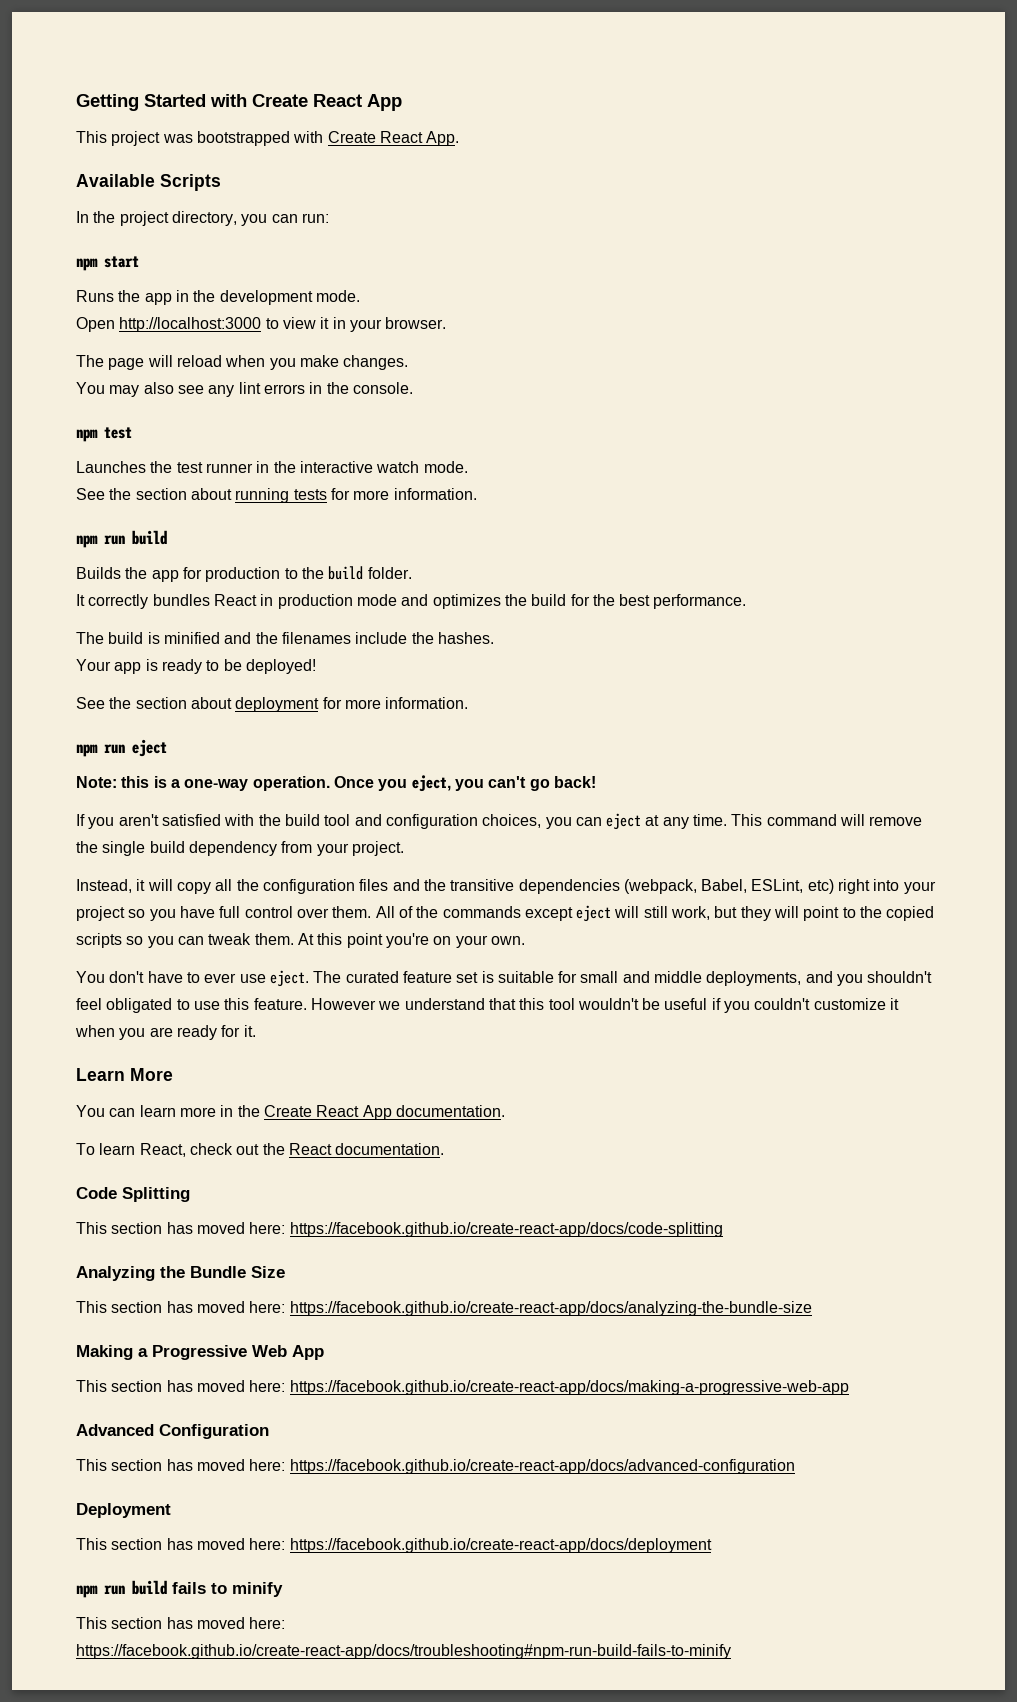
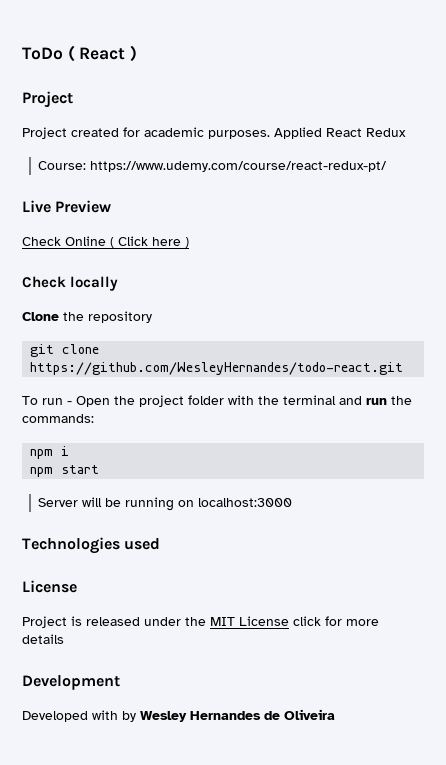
[76,94,402,111] [76,131,460,146] [76,174,221,191] [76,211,329,226] [76,256,139,271] [76,290,360,305] [76,317,447,332] [76,355,409,370] [76,382,413,397] [76,427,132,442] [76,461,468,473] [76,488,477,503] [76,530,167,548] [76,566,412,582] [76,594,747,609] [76,632,494,644] [76,659,316,674] [76,697,469,712] [76,739,167,757] [76,775,596,792] [76,813,923,830] [76,841,404,856] [76,879,936,894] [76,905,935,922] [76,933,525,948] [76,970,933,987] [76,998,900,1013] [75,1025,256,1040] [76,1068,173,1081] [76,1105,505,1120] [76,1143,445,1157] [76,1187,190,1202] [76,1222,723,1237] [76,1266,285,1281] [76,1301,812,1316] [76,1345,324,1360] [76,1380,849,1395] [76,1424,269,1439] [76,1459,795,1474] [76,1503,171,1518] [76,1538,712,1553] [76,1580,283,1598] [76,1617,286,1629] [76,1644,731,1659] Getting Started with Create React App // This project was bootstrapped with Create React App. // Available Scripts // In the project directory, you can run: // npm start // Runs the app in the development mode. // Open http://localhost:3000 to view it in your browser. // The page will reload when you make changes. // You may also see any lint errors in the console. // npm test // Launches the test runner in the interactive watch mode. // See the section about running tests for more information. // npm run build // Builds the app for production to the build folder. // It correctly bundles React in production mode and optimizes the build for the best performance. // The build is minified and the filenames include the hashes. // Your app is ready to be deployed! // See the section about deployment for more information. // npm run eject // Note: this is a one-way operation. Once you eject, you can't go back! // If you aren't satisfied with the build tool and configuration choices, you can eject at any time. This command will remove the single build dependency from your project. // Instead, it will copy all the configuration files and the transitive dependencies (webpack, Babel, ESLint, etc) right into your project so you have full control over them. All of the commands except eject will still work, but they will point to the copied scripts so you can tweak them. At this point you're on your own. // You don't have to ever use eject. The curated feature set is suitable for small and middle deployments, and you shouldn't feel obligated to use this feature. However we understand that this tool wouldn't be useful if you couldn't customize it when you are ready for it. // Learn More // You can learn more in the Create React App documentation. // To learn React, check out the React documentation. // Code Splitting // This section has moved here: https://facebook.github.io/create-react-app/docs/code-splitting // Analyzing the Bundle Size // This section has moved here: https://facebook.github.io/create-react-app/docs/analyzing-the-bundle-size // Making a Progressive Web App // This section has moved here: https://facebook.github.io/create-react-app/docs/making-a-progressive-web-app // Advanced Configuration // This section has moved here: https://facebook.github.io/create-react-app/docs/advanced-configuration // Deployment // This section has moved here: https://facebook.github.io/create-react-app/docs/deployment // npm run build fails to minify // This section has moved here: https://facebook.github.io/create-react-app/docs/troubleshooting#npm-run-build-fails-to-minify -> [22,45,138,62] [22,91,73,108] [22,127,406,139] [38,161,388,172] [22,200,112,213] [22,236,189,248] [22,276,119,291] [22,311,152,323] [30,344,100,357] [30,362,404,375] [22,395,412,407] [22,414,94,423] [30,446,70,459] [30,465,100,477] [38,497,293,511] [22,537,161,554] [22,580,77,593] [22,616,379,628] [22,634,64,644] [22,675,120,690] [22,709,335,722] ToDo ( React ) // Project // Project created for academic purposes. Applied React Redux // Course: https://www.udemy.com/course/react-redux-pt/ // Live Preview // Check Online ( Click here ) // Check locally // Clone the repository // git clone https://github.com/WesleyHernandes/todo-react.git // To run - Open the project folder with the terminal and run the commands: // npm i // npm start // Server will be running on localhost:3000 // Technologies used // License // Project is released under the MIT License click for more details // Development // Developed with by Wesley Hernandes de Oliveira

